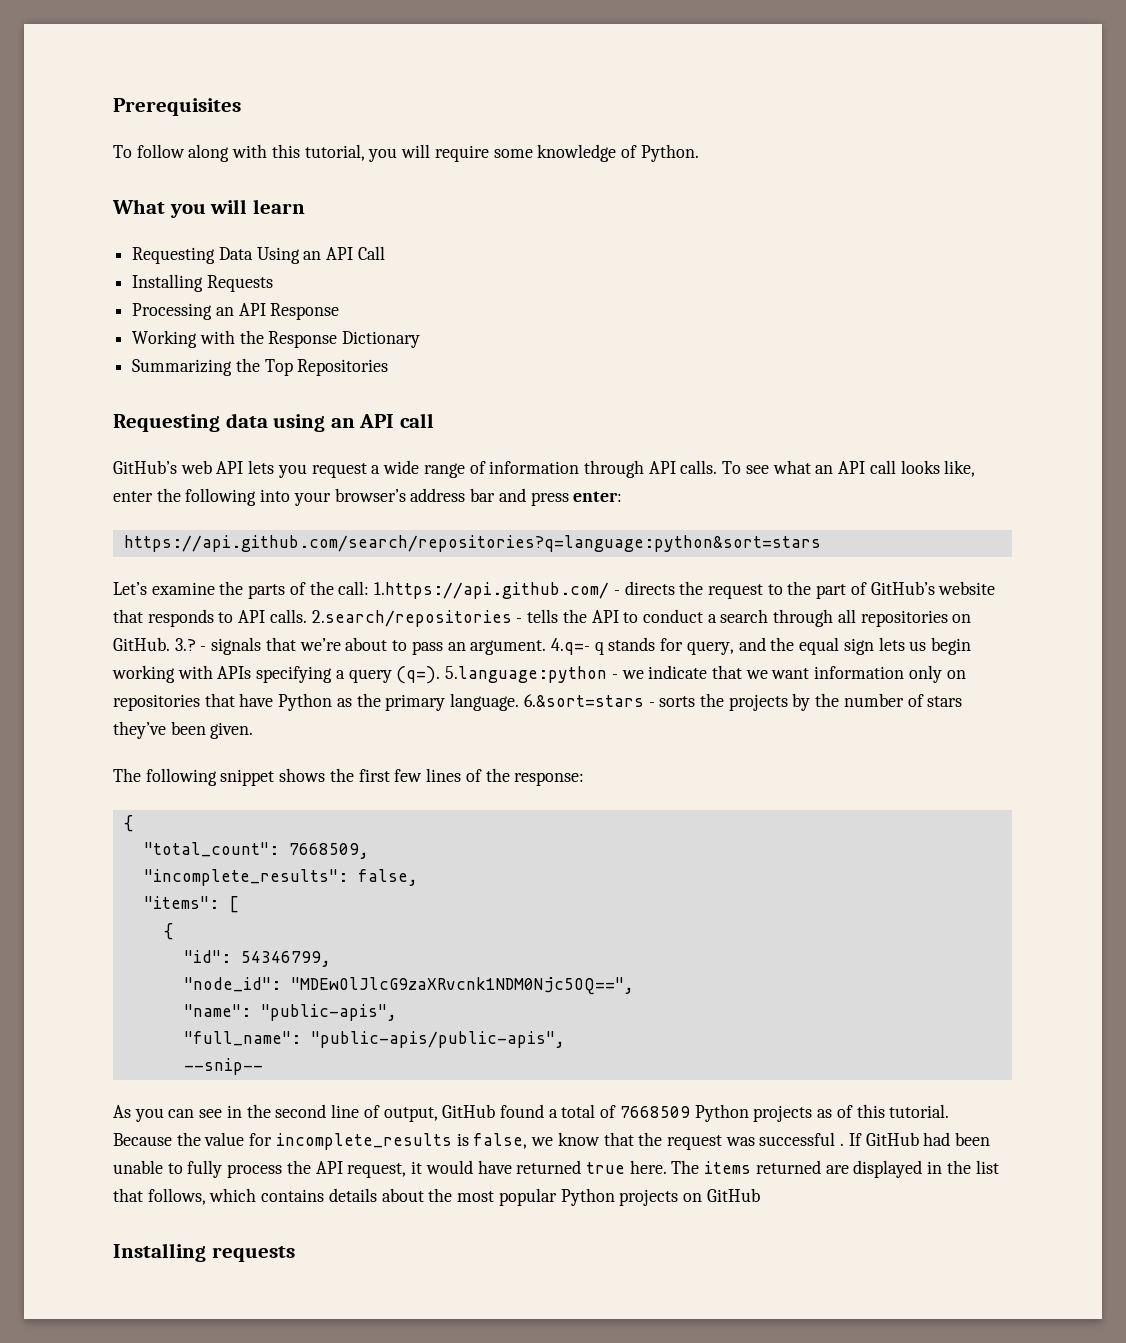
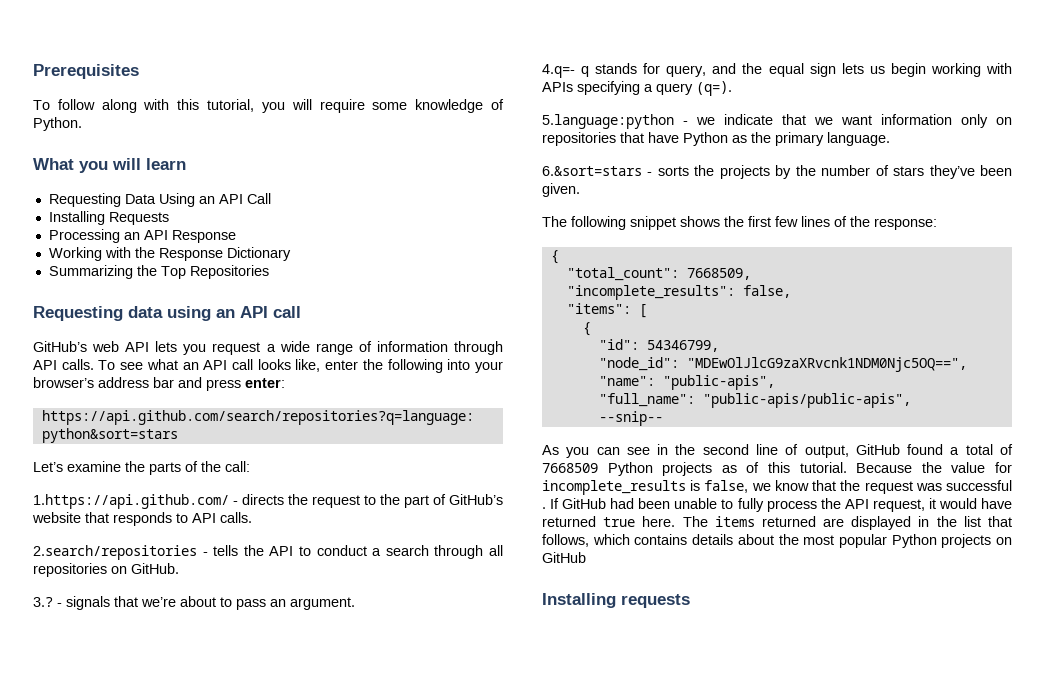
(370, 588) none -> (250, 466) //
(307, 616) none -> (252, 517) //
(170, 644) none -> (179, 568) //
(547, 647) none -> (355, 603) //
(441, 675) none -> (732, 88) //
(520, 702) none -> (890, 139) //

